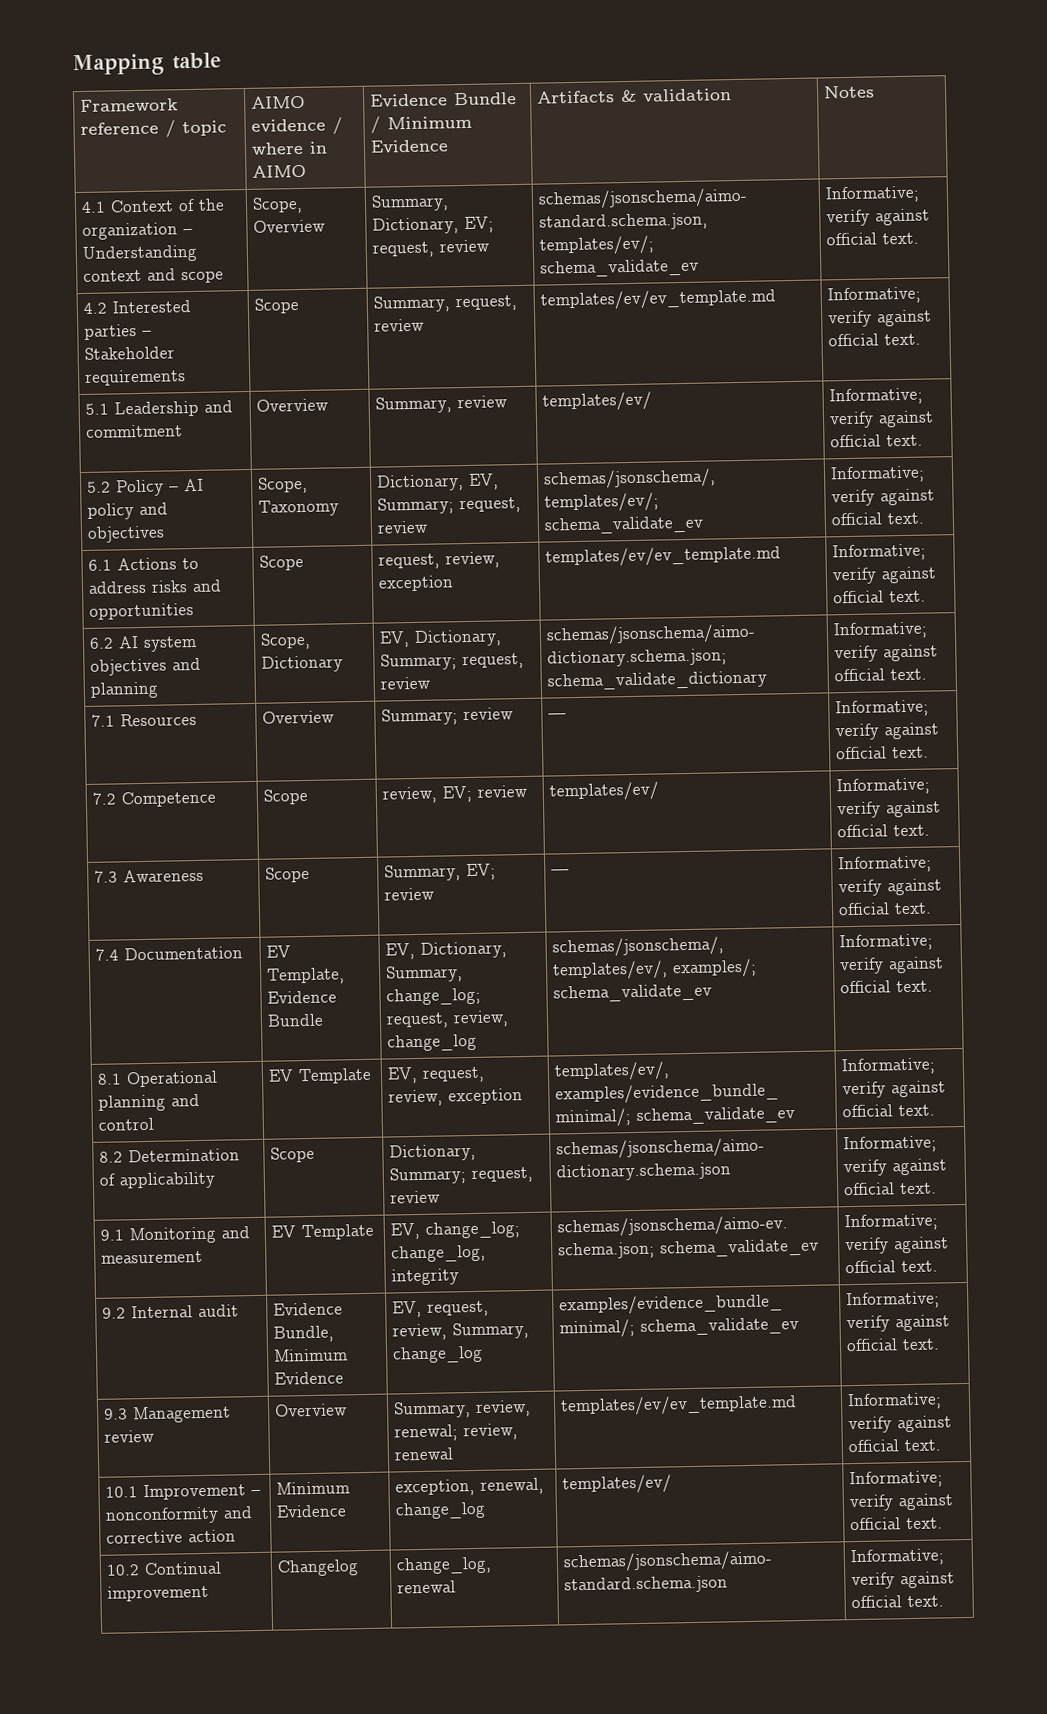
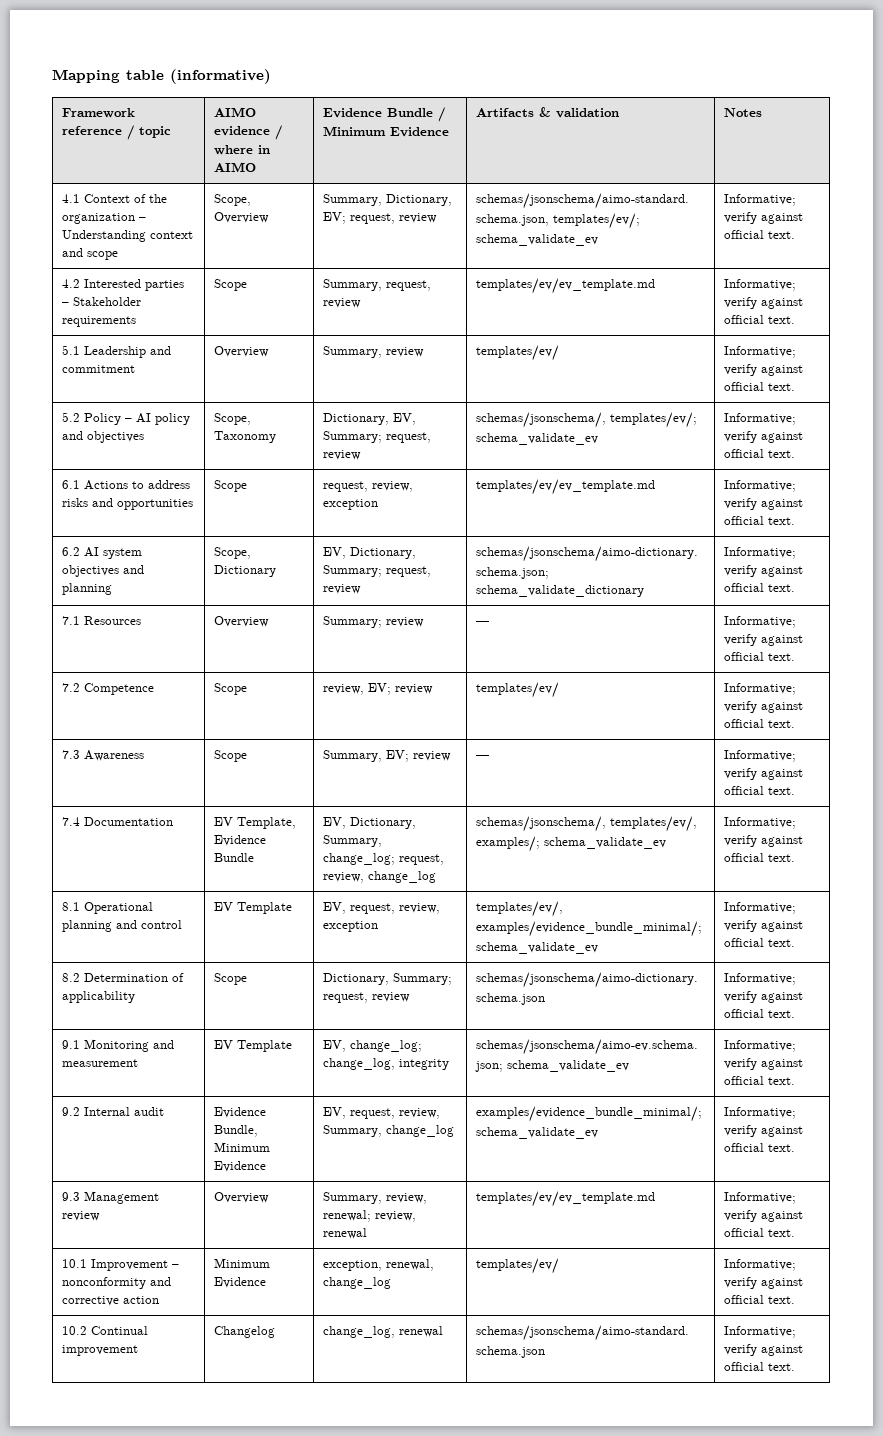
(222, 61) none -> [170,69,271,84] (informative)

